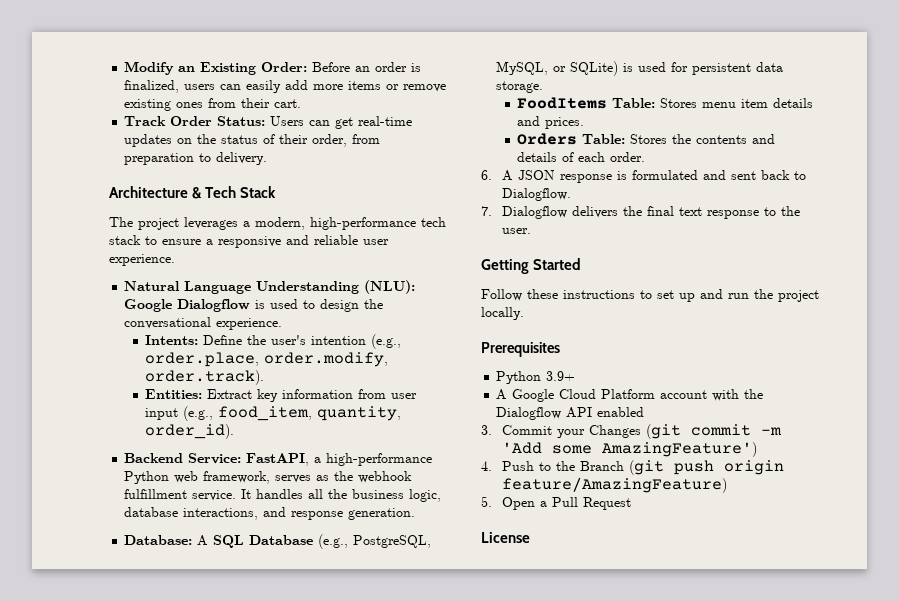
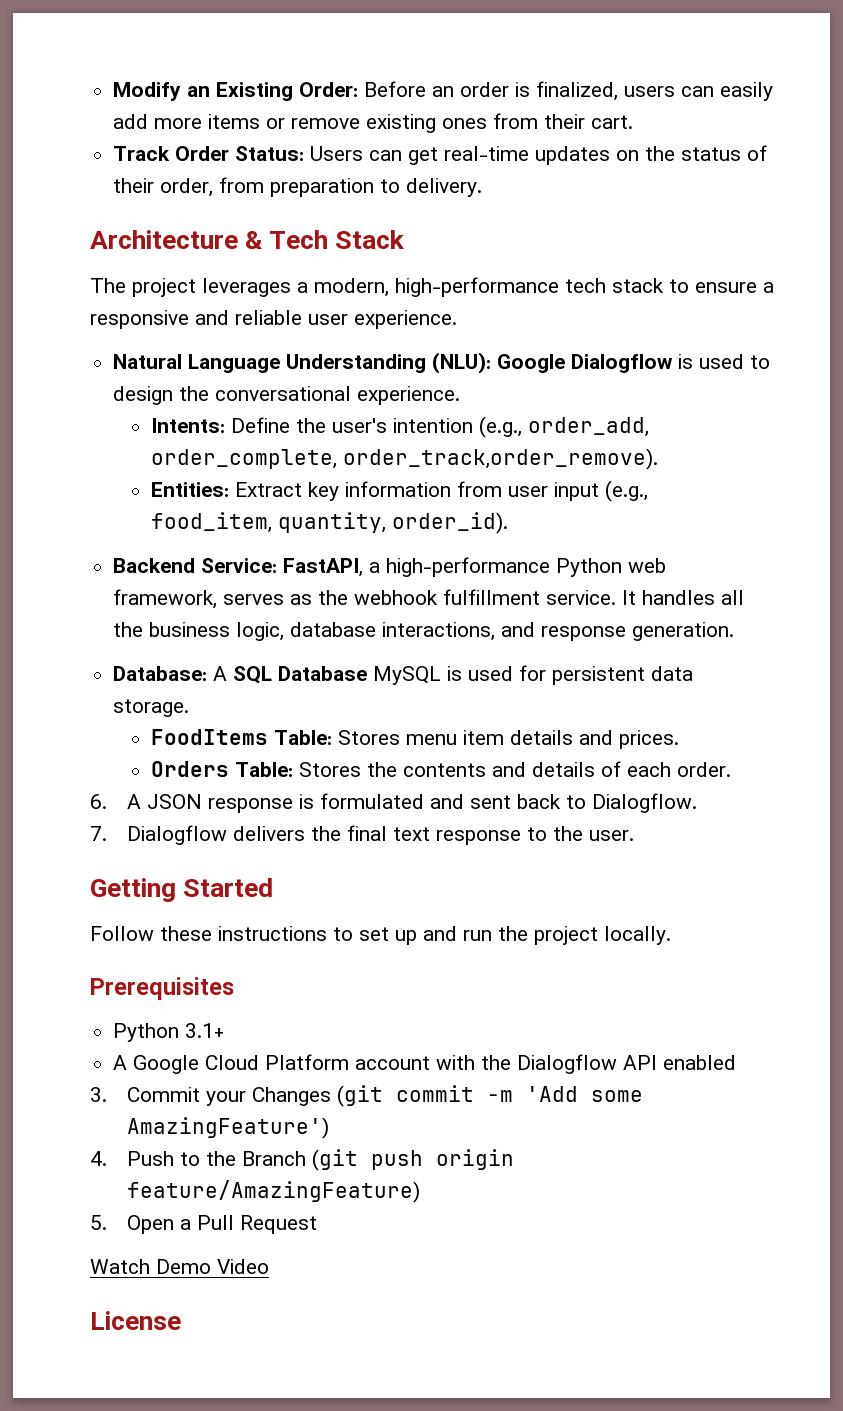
[145,352,389,367] [145,370,265,385] order.place, order.modify, order.track). -> [527,417,649,437] [150,448,658,470] order_add, order_complete, order_track,order_remove).
[318,534,432,549] [496,61,619,76] (e.g., PostgreSQL, MySQL, or SQLite) -> [373,666,442,685] MySQL
[546,371,576,381] 3.9+ -> [185,1023,225,1038] 3.1+
(631, 503) none -> [90,1259,269,1274] // Watch Demo Video

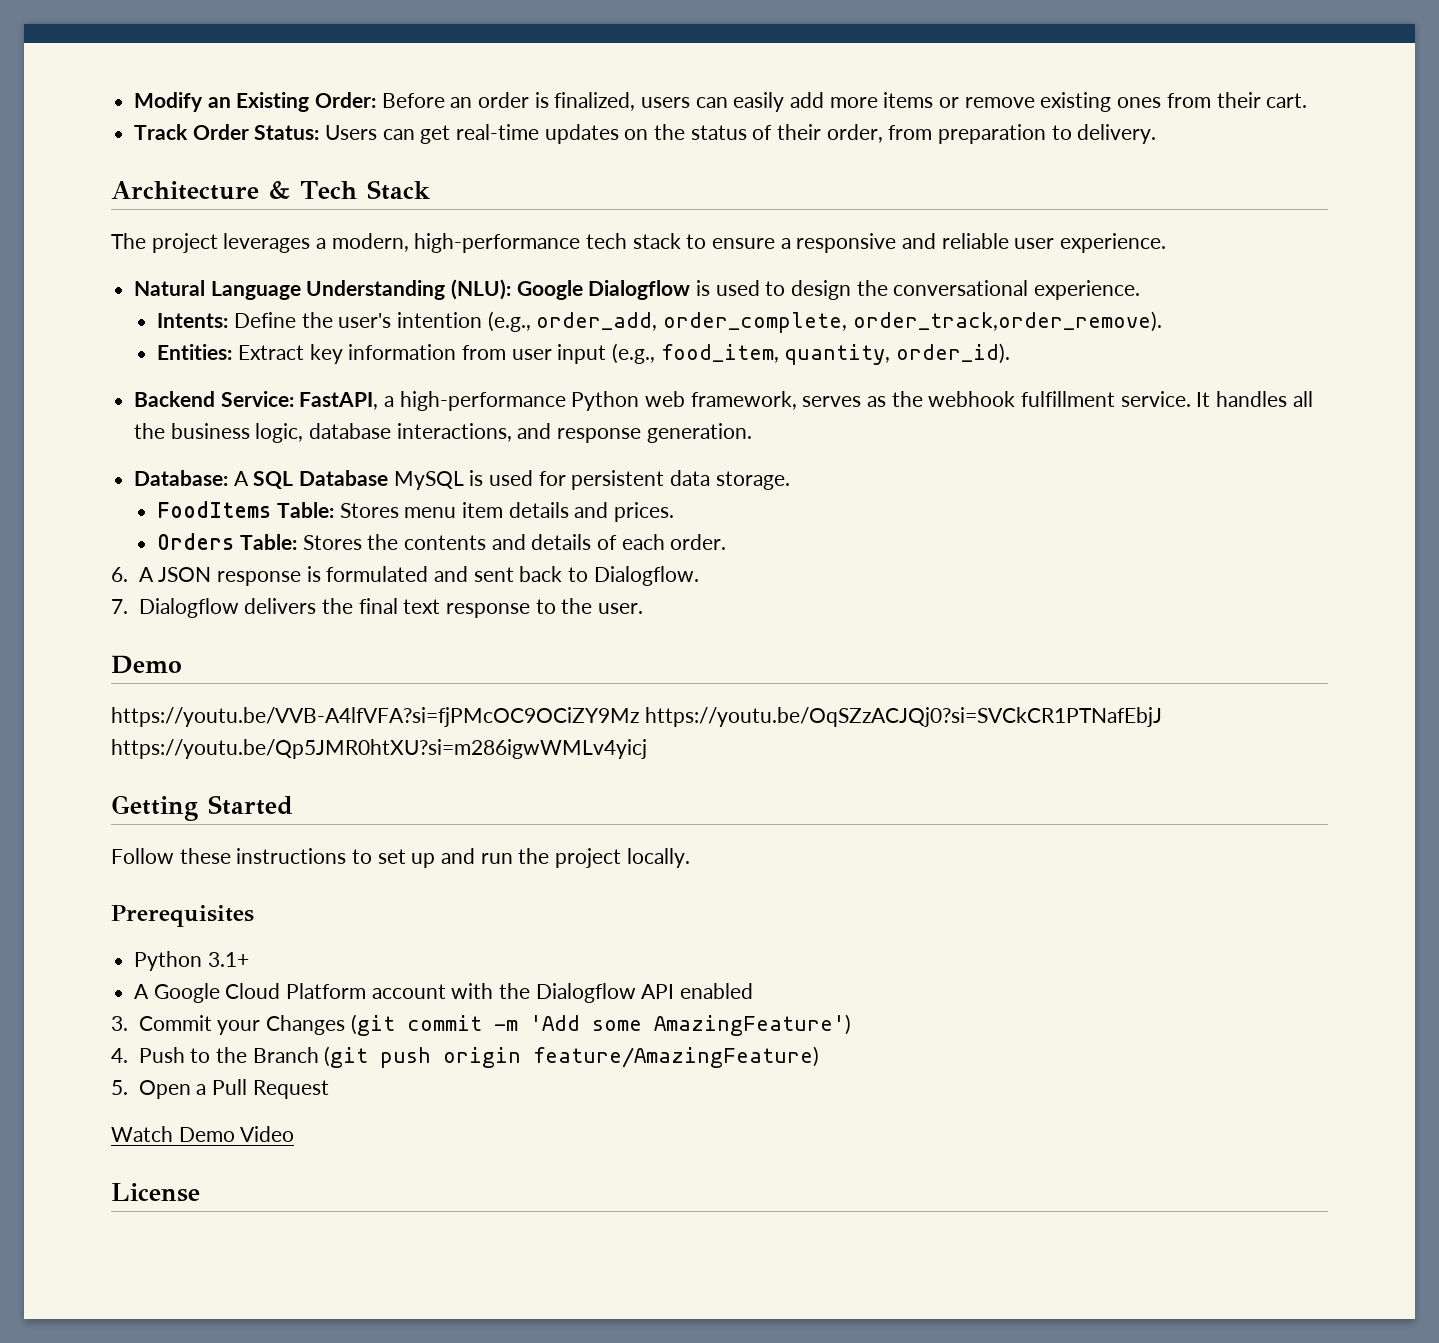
(635, 835) none -> [111,655,182,674] [111,707,1162,727] [111,739,647,759] // Demo // https://youtu.be/VVB-A4lfVFA?si=fjPMcOC9OCiZY9Mz https://youtu.be/OqSZzACJQj0?si=SVCkCR1PTNafEbjJ https://youtu.be/Qp5JMR0htXU?si=m286igwWMLv4yicj

